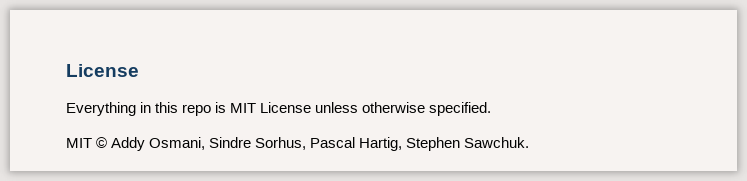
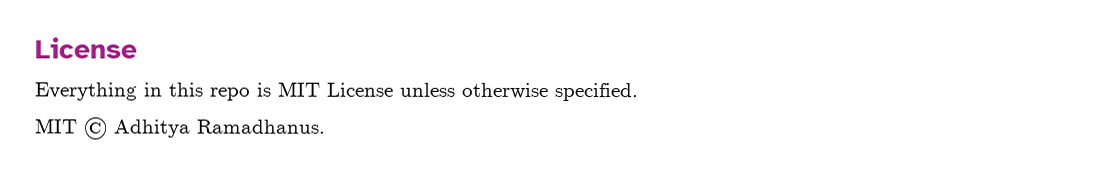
[111,137,530,151] Addy Osmani, Sindre Sorhus, Pascal Hartig, Stephen Sawchuk. -> [113,119,325,138] Adhitya Ramadhanus.

